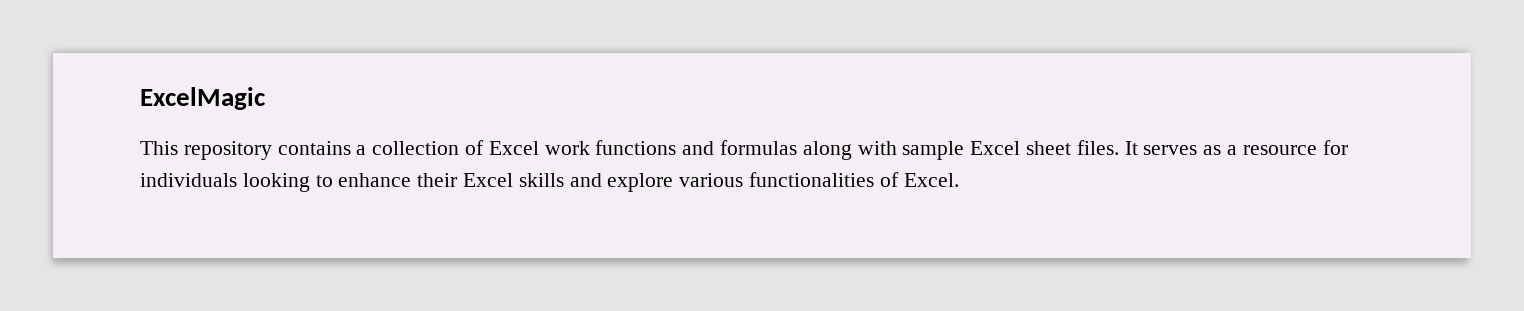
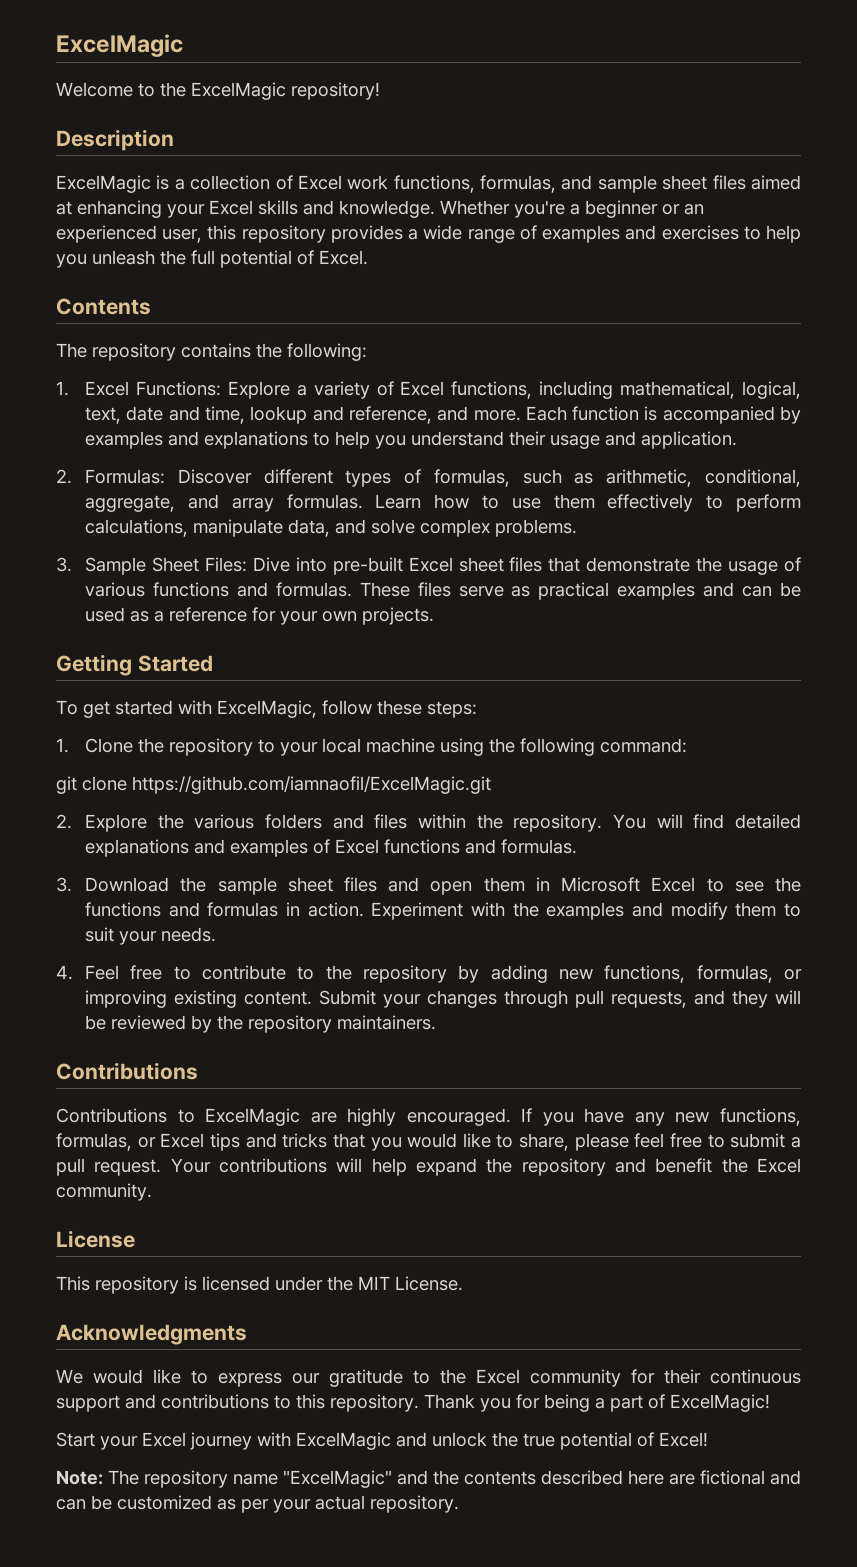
[140,141,351,160] This repository contains -> [56,82,380,100] [56,129,174,151] [56,175,170,193] Welcome to the ExcelMagic repository! // Description // ExcelMagic is
[595,140,1348,160] [140,172,959,192] functions and formulas along with sample Excel sheet files. It serves as a resource for individuals looking to enhance their Excel skills and explore various functionalities of Excel. -> [393,175,801,193] [56,200,704,218] [56,225,802,243] [56,250,368,268] [56,298,151,315] [56,343,367,361] [56,381,801,399] [85,406,802,424] [85,431,738,449] [56,469,802,487] [85,494,801,512] [85,519,578,537] [56,557,802,575] [85,582,801,600] [85,607,435,625] [56,654,213,676] [56,700,477,718] [56,738,688,756] [56,776,491,794] [56,814,801,832] [85,839,578,857] [56,877,801,895] [85,902,801,920] [85,927,217,945] [56,965,802,983] [85,990,802,1008] [85,1015,437,1033] [56,1062,198,1080] [56,1108,801,1126] [56,1133,801,1151] [56,1158,801,1176] [56,1183,152,1201] [56,1230,135,1248] [56,1276,463,1294] [56,1324,247,1345] [56,1369,801,1387] [56,1394,770,1412] [56,1432,708,1450] [56,1470,801,1488] [56,1495,459,1513] functions, formulas, and sample sheet files aimed at enhancing your Excel skills and knowledge. Whether you're a beginner or an experienced user, this repository provides a wide range of examples and exercises to help you unleash the full potential of Excel. // Contents // The repository contains the following: // 1. Excel Functions: Explore a variety of Excel functions, including mathematical, logical, text, date and time, lookup and reference, and more. Each function is accompanied by examples and explanations to help you understand their usage and application. // 2. Formulas: Discover different types of formulas, such as arithmetic, conditional, aggregate, and array formulas. Learn how to use them effectively to perform calculations, manipulate data, and solve complex problems. // 3. Sample Sheet Files: Dive into pre-built Excel sheet files that demonstrate the usage of various functions and formulas. These files serve as practical examples and can be used as a reference for your own projects. // Getting Started // To get started with ExcelMagic, follow these steps: // 1. Clone the repository to your local machine using the following command: // git clone https://github.com/iamnaofil/ExcelMagic.git // 2. Explore the various folders and files within the repository. You will find detailed explanations and examples of Excel functions and formulas. // 3. Download the sample sheet files and open them in Microsoft Excel to see the functions and formulas in action. Experiment with the examples and modify them to suit your needs. // 4. Feel free to contribute to the repository by adding new functions, formulas, or improving existing content. Submit your changes through pull requests, and they will be reviewed by the repository maintainers. // Contributions // Contributions to ExcelMagic are highly encouraged. If you have any new functions, formulas, or Excel tips and tricks that you would like to share, please feel free to submit a pull request. Your contributions will help expand the repository and benefit the Excel community. // License // This repository is licensed under the MIT License. // Acknowledgments // We would like to express our gratitude to the Excel community for their continuous support and contributions to this repository. Thank you for being a part of ExcelMagic! // Start your Excel journey with ExcelMagic and unlock the true potential of Excel! // Note: The repository name "ExcelMagic" and the contents described here are fictional and can be customized as per your actual repository.

